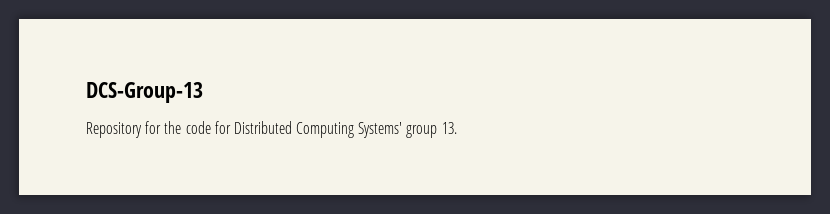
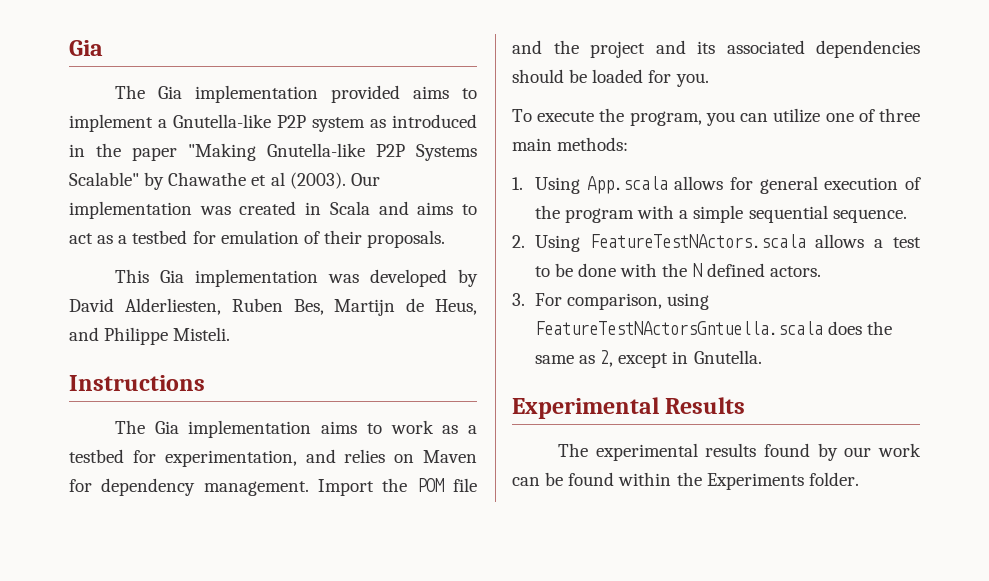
[86,82,203,103] [86,121,457,138] DCS-Group-13 // Repository for the code for Distributed Computing Systems' group 13. -> [69,40,103,56] [114,85,477,103] [69,114,477,132] [69,143,477,161] [69,172,380,190] [69,201,478,219] [69,230,446,248] [114,269,478,287] [69,298,477,316] [69,327,231,345] [69,375,205,391] [114,420,477,438] [69,449,477,467] [69,478,477,496] [512,40,920,58] [512,69,709,87] [512,108,920,126] [512,137,629,151] [512,176,921,194] [534,205,907,223] [512,234,921,252] [534,263,821,277] [512,293,710,310] [534,321,893,335] [534,350,762,368] [512,397,746,419] [557,443,921,461] [512,472,859,490] Gia // The Gia implementation provided aims to implement a Gnutella-like P2P system as introduced in the paper "Making Gnutella-like P2P Systems Scalable" by Chawathe et al (2003). Our implementation was created in Scala and aims to act as a testbed for emulation of their proposals. // This Gia implementation was developed by David Alderliesten, Ruben Bes, Martijn de Heus, and Philippe Misteli. // Instructions // The Gia implementation aims to work as a testbed for experimentation, and relies on Maven for dependency management. Import the POM file and the project and its associated dependencies should be loaded for you. // To execute the program, you can utilize one of three main methods: // 1. Using App.scala allows for general execution of the program with a simple sequential sequence. // 2. Using FeatureTestNActors.scala allows a test to be done with the N defined actors. // 3. For comparison, using FeatureTestNActorsGntuella.scala does the same as 2, except in Gnutella. // Experimental Results // The experimental results found by our work can be found within the Experiments folder.

